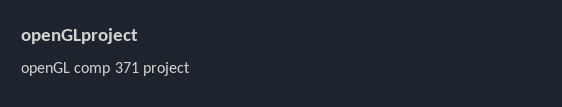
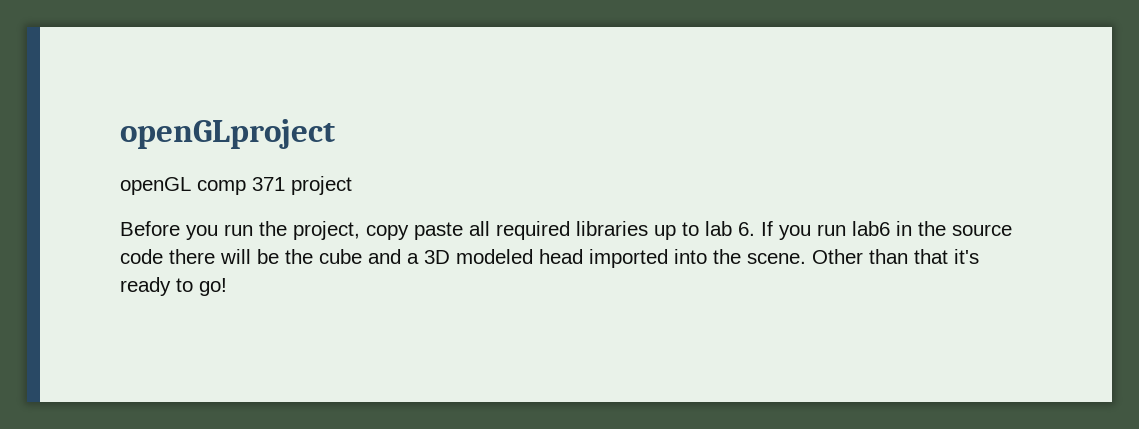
(190, 69) none -> [120,221,1012,240] [120,249,979,268] [120,277,227,296] // Before you run the project, copy paste all required libraries up to lab 6. If you run lab6 in the source code there will be the cube and a 3D modeled head imported into the scene. Other than that it's ready to go!

